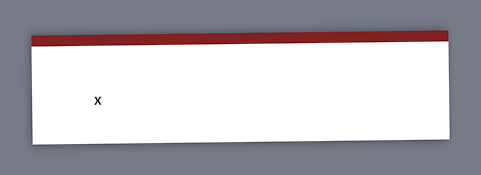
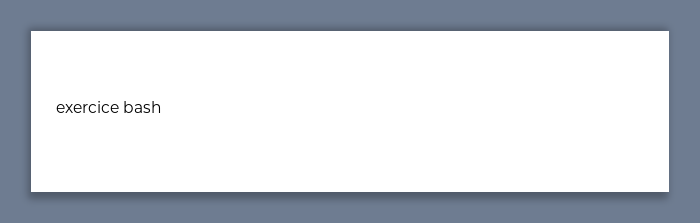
[94,96,103,105] x -> [56,101,163,113] exercice bash

